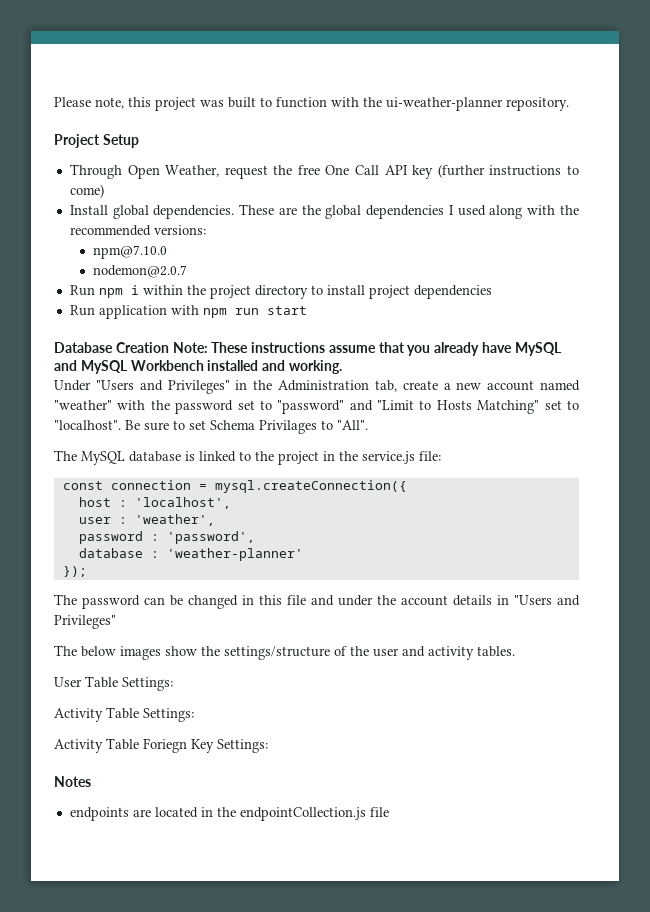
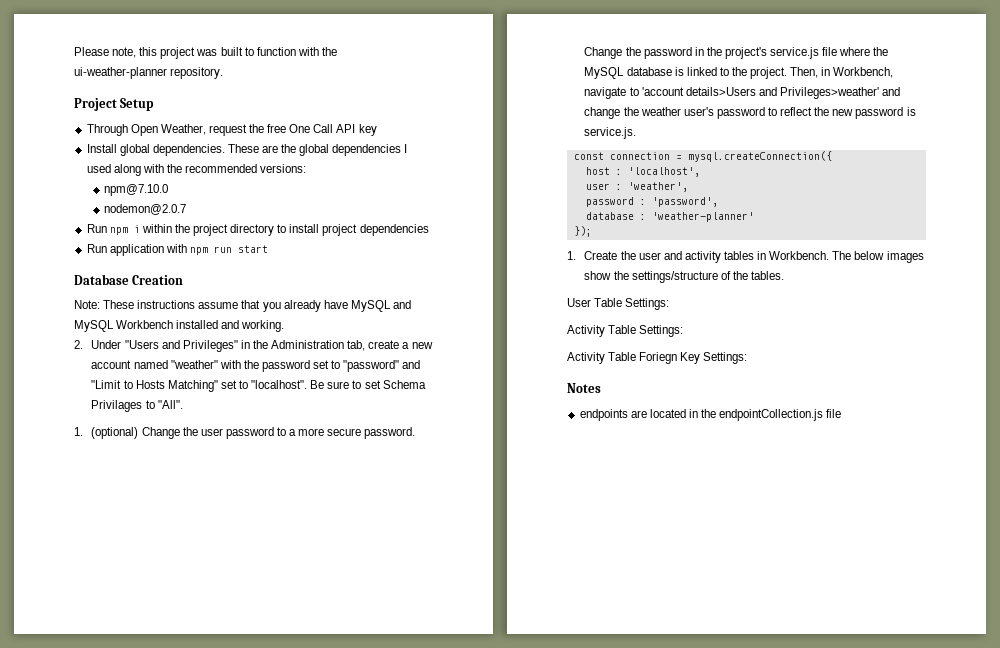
[437,164,579,178] [69,184,104,198] (further instructions to come) -> (377, 130) none
(169, 347) none -> (184, 280) //
(342, 367) none -> [74,340,83,349] 2.
[54,450,77,461] The -> [74,427,416,439] [584,47,889,59] 1. (optional) Change the user password to a more secure password. Change the password in the project's service.js file where the
[278,451,441,465] project in the service.js file: -> [750,67,894,79] [584,87,901,99] [584,107,916,119] [584,127,637,139] project. Then, in Workbench, navigate to 'account details>Users and Privileges>weather' and change the weather user's password to reflect the new password is service.js.
[54,594,580,609] [54,615,116,629] The password can be changed in this file and under the account details in "Users and Privileges" // -> [567,251,830,263] 1. Create the user and activity tables in Workbench.
[373,646,474,660] user and activity -> (748, 275) none

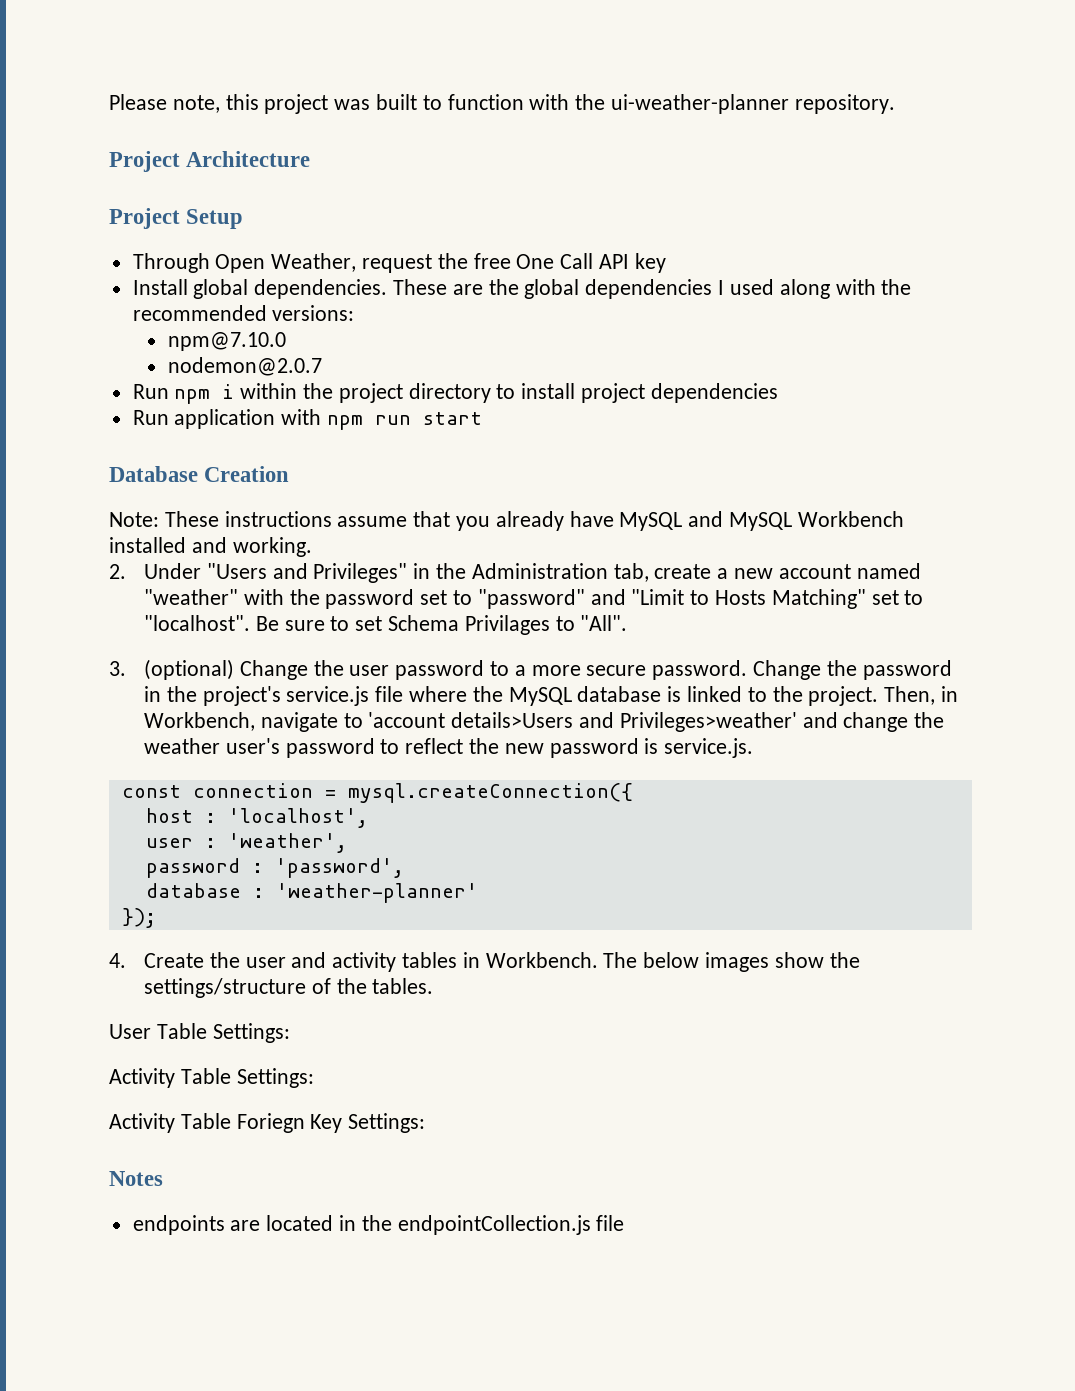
(224, 73) none -> [109,151,311,172] // Project Architecture
[74,427,83,436] 1. -> [109,661,126,676] 3.
[567,251,576,260] 1. -> [109,953,126,968] 4.

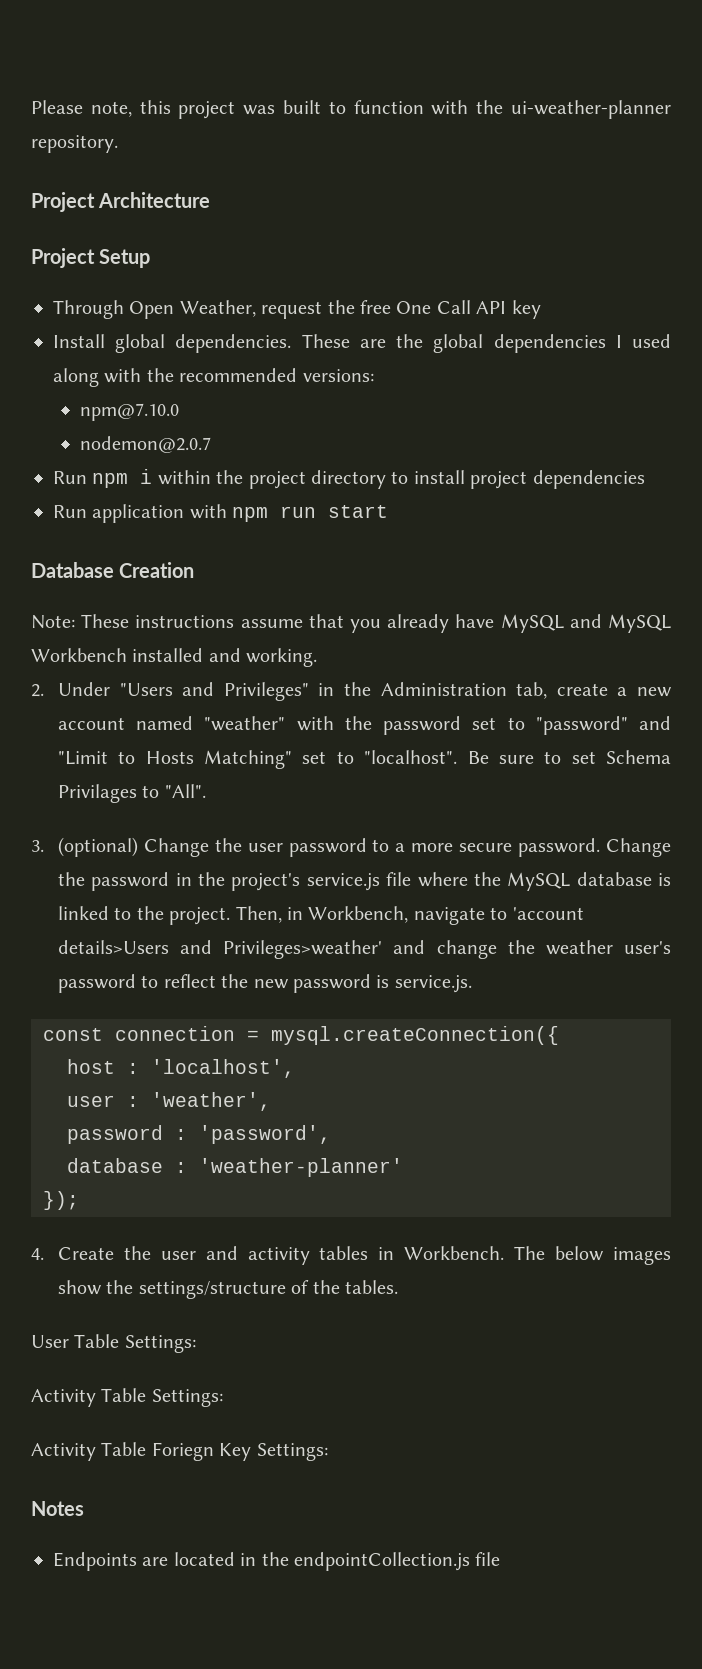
[132,1215,225,1235] endpoints -> [53,1552,137,1571] Endpoints

